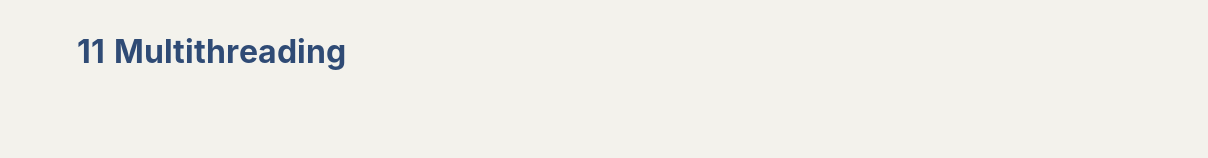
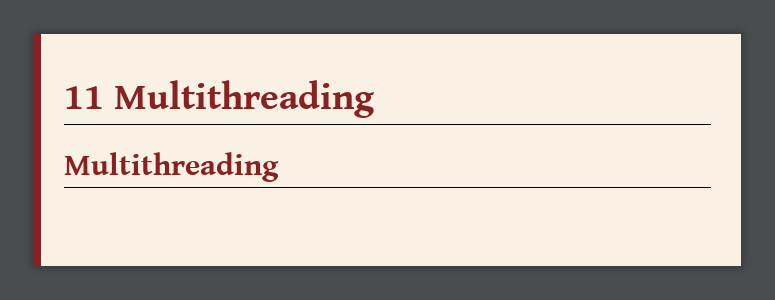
(346, 54) none -> [64,152,279,182] // Multithreading

